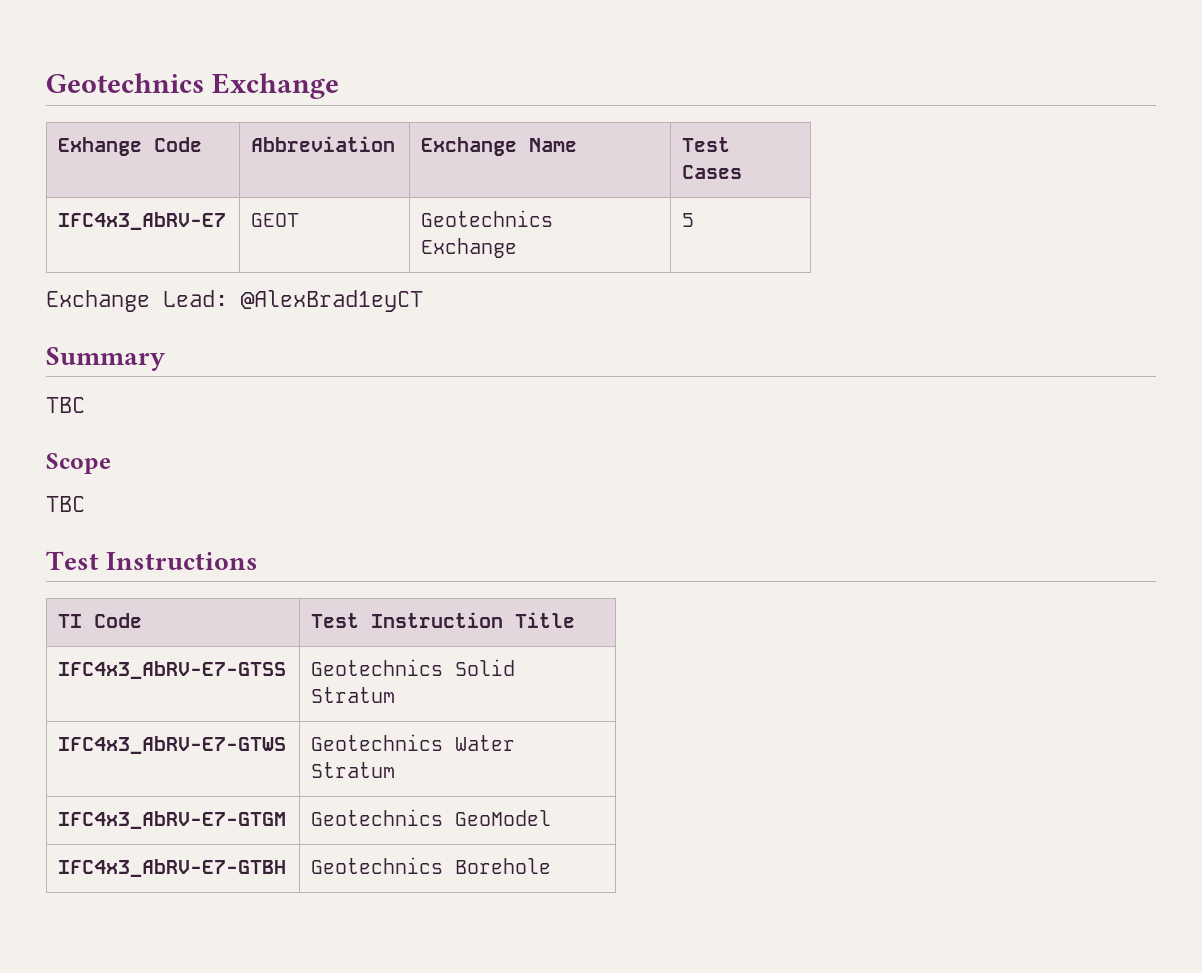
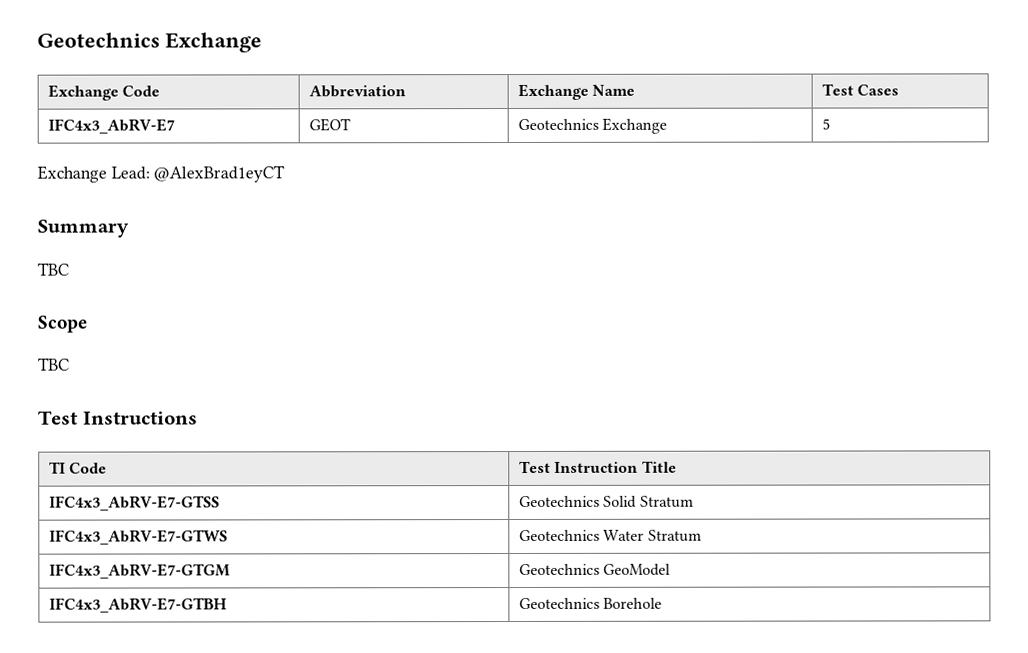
[58,137,143,156] Exhange -> [48,84,120,101] Exchange

